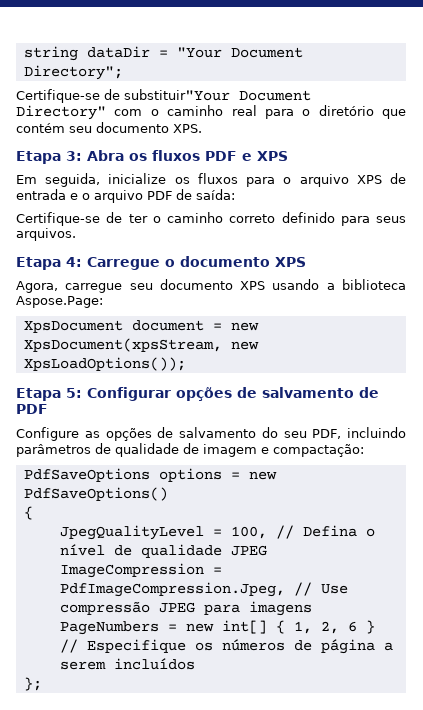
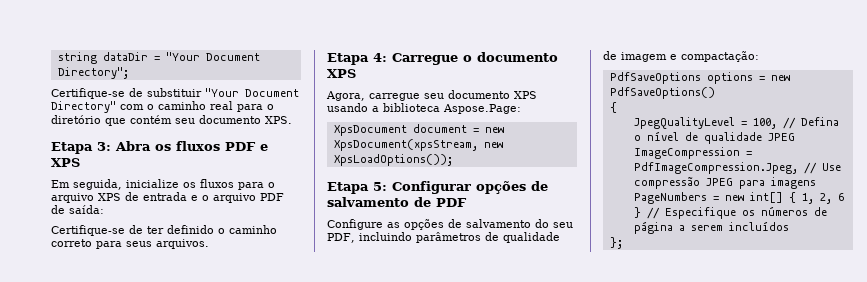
[124,89,230,101] substituir"Your -> [147,88,239,97] substituir "Your
(148, 218) none -> [167,225,214,234] definido
[281,212,335,223] definido -> (92, 243) none

